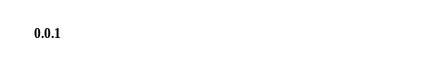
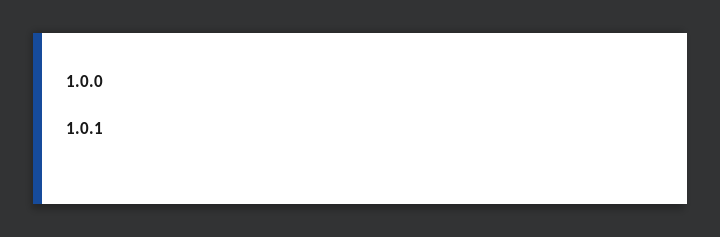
[34,28,61,38] 0.0.1 -> [66,75,103,87] [66,122,103,134] 1.0.0 // 1.0.1

